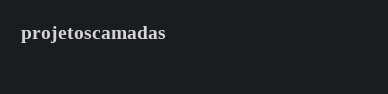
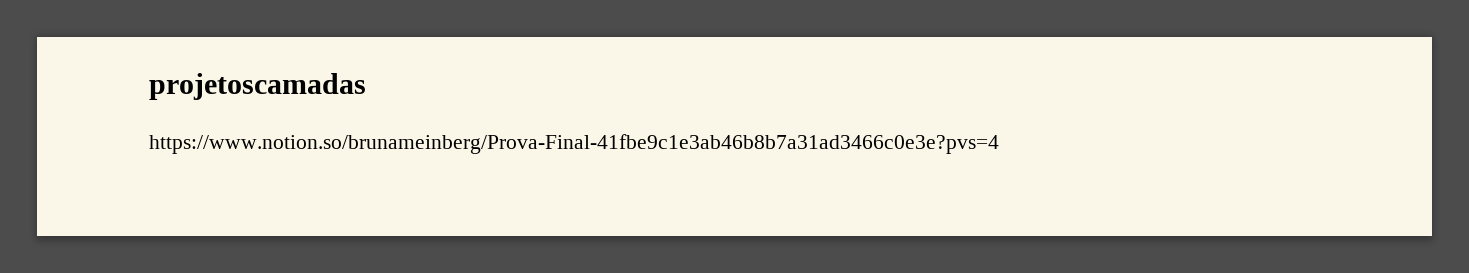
(166, 34) none -> [149,134,999,154] // https://www.notion.so/brunameinberg/Prova-Final-41fbe9c1e3ab46b8b7a31ad3466c0e3e?pvs=4

